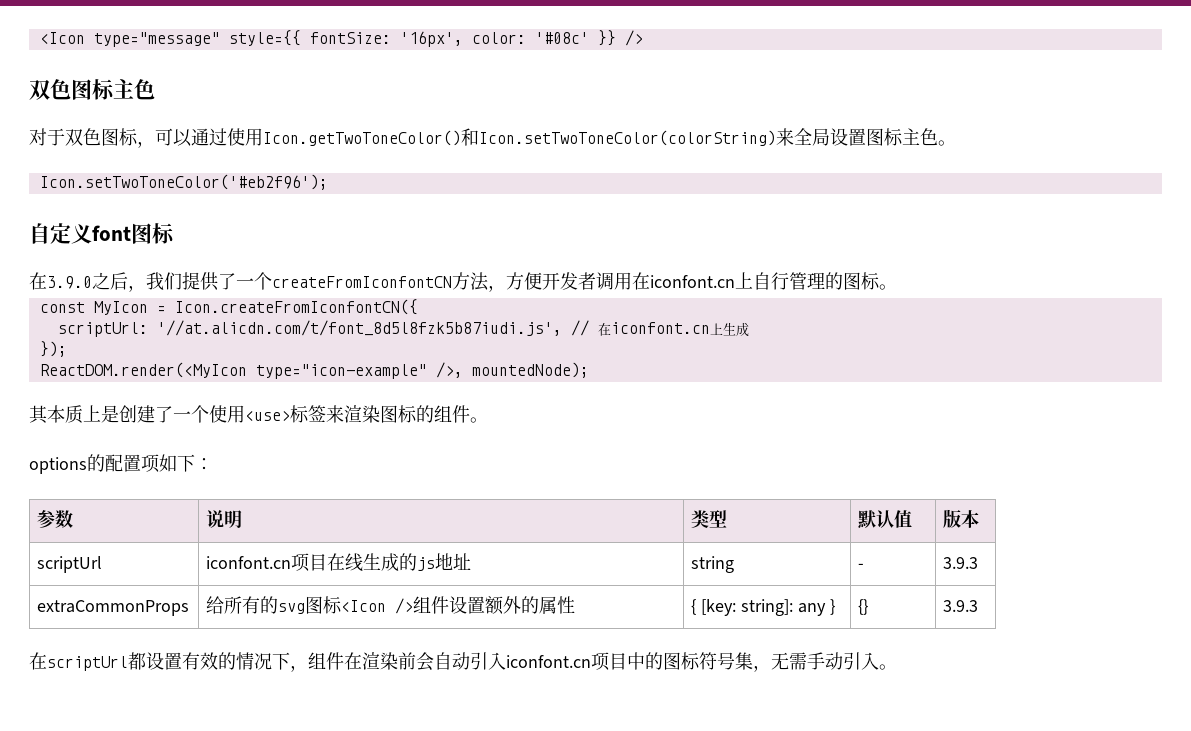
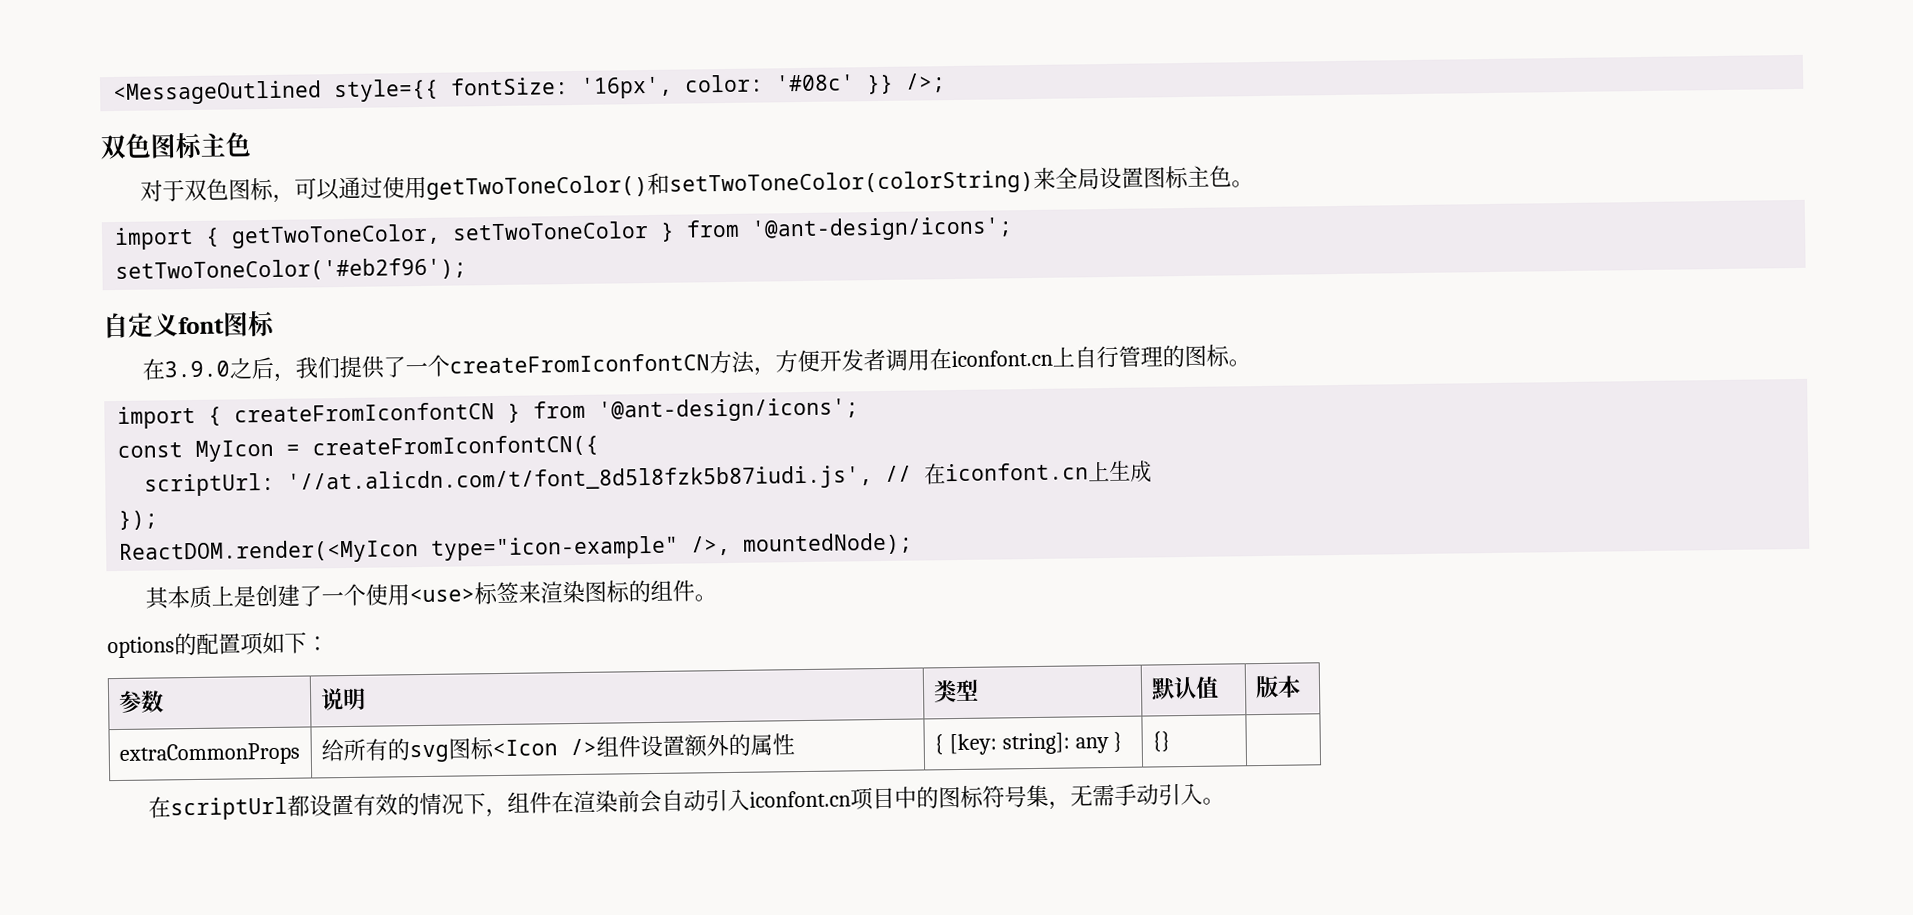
[39,32,220,47] <Icon type="message" -> [113,80,323,106] <MessageOutlined
[624,30,643,46] /> -> [905,73,947,93] />;
[263,128,776,146] Icon.getTwoToneColor()和Icon.setTwoToneColor(colorString) -> [425,169,1034,200] getTwoToneColor()和setTwoToneColor(colorString)
[39,174,328,190] Icon.setTwoToneColor('#eb2f96'); -> [114,216,1014,250] [115,257,468,283] import { getTwoToneColor, setTwoToneColor } from '@ant-design/icons'; // setTwoToneColor('#eb2f96');
(897, 287) none -> [117,397,860,429] // import { createFromIconfontCN } from '@ant-design/icons';
[174,299,418,315] Icon.createFromIconfontCN({ -> [312,434,600,459] createFromIconfontCN({
[37,556,103,573] [206,553,472,572] [691,556,735,573] [858,563,865,569] [943,557,979,569] // scriptUrl | iconfont.cn项目在线生成的js地址 | string | - | 3.9.3 -> (1301, 686) none
[943,600,979,612] 3.9.3 -> (1171, 742) none

